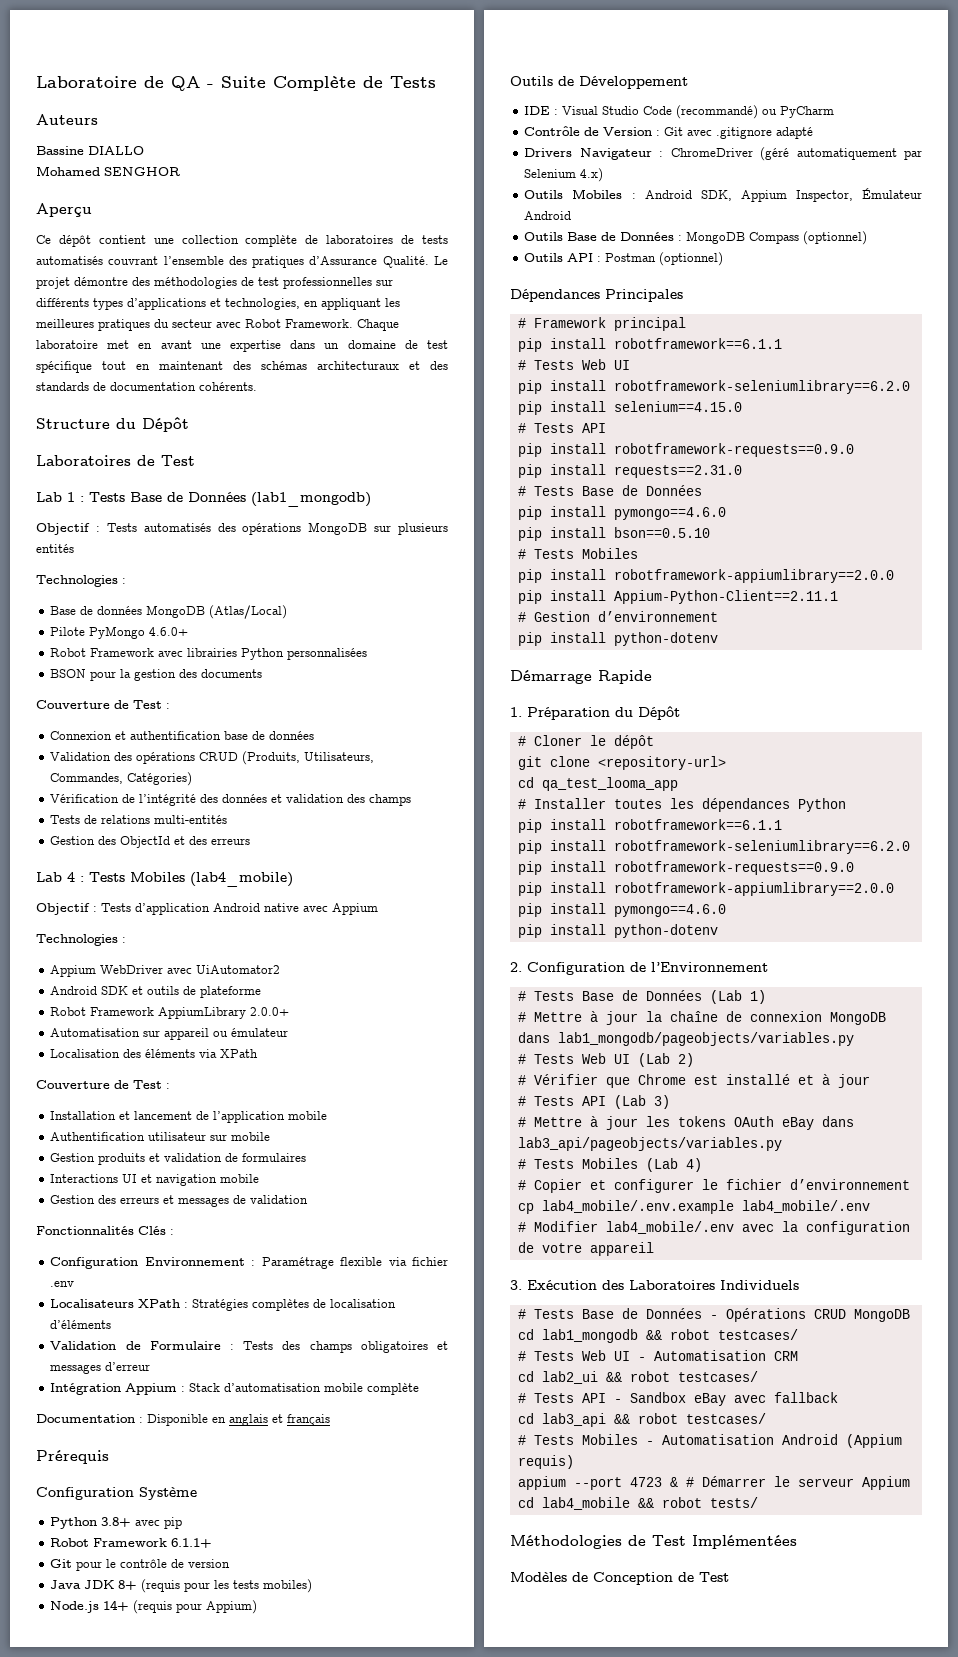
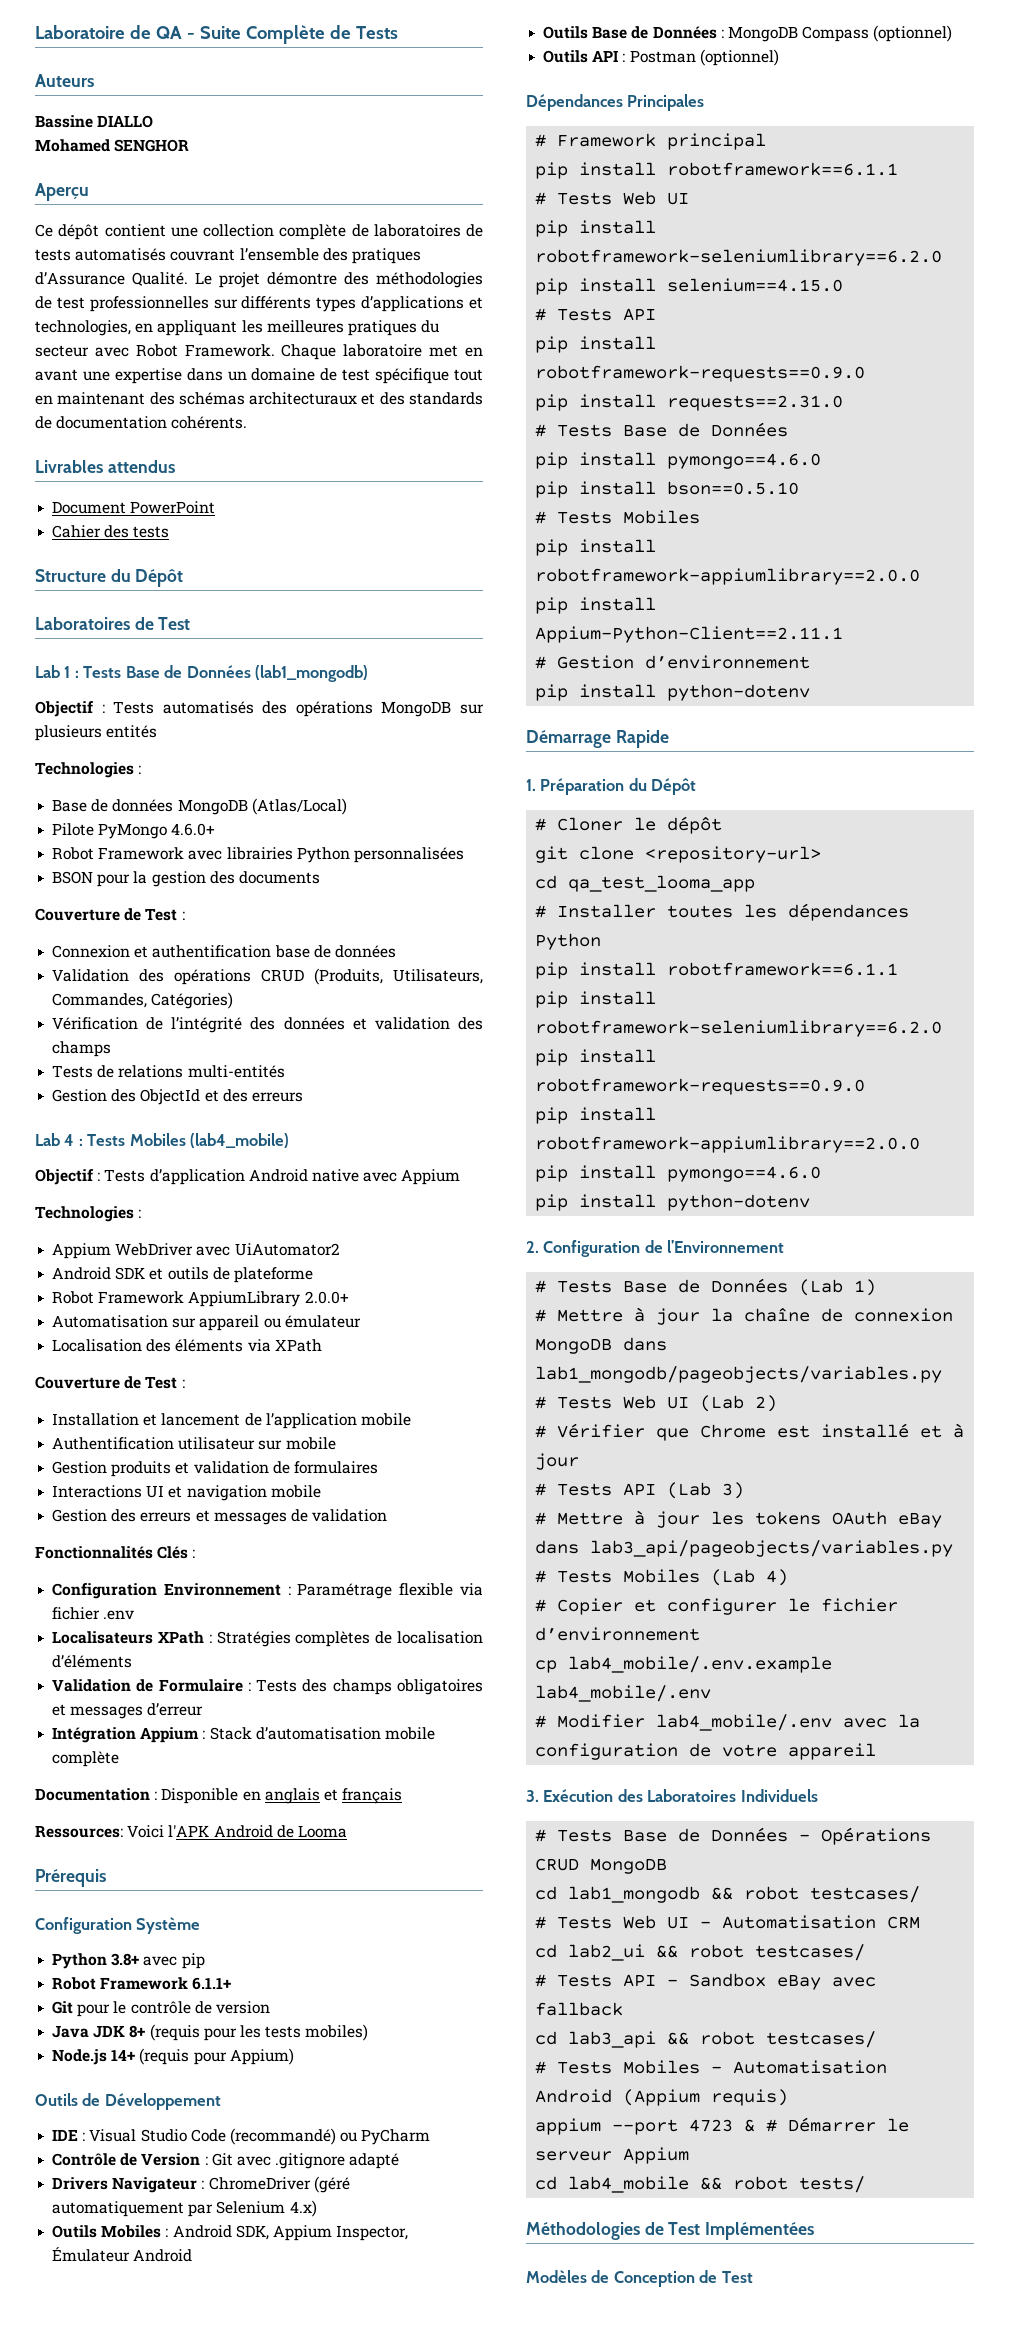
(257, 386) none -> [35,460,175,473] [52,501,216,514] [52,525,170,538] // Livrables attendus // Document PowerPoint // Cahier des tests
(330, 1420) none -> [35,1825,347,1838] // Ressources: Voici l'APK Android de Looma

